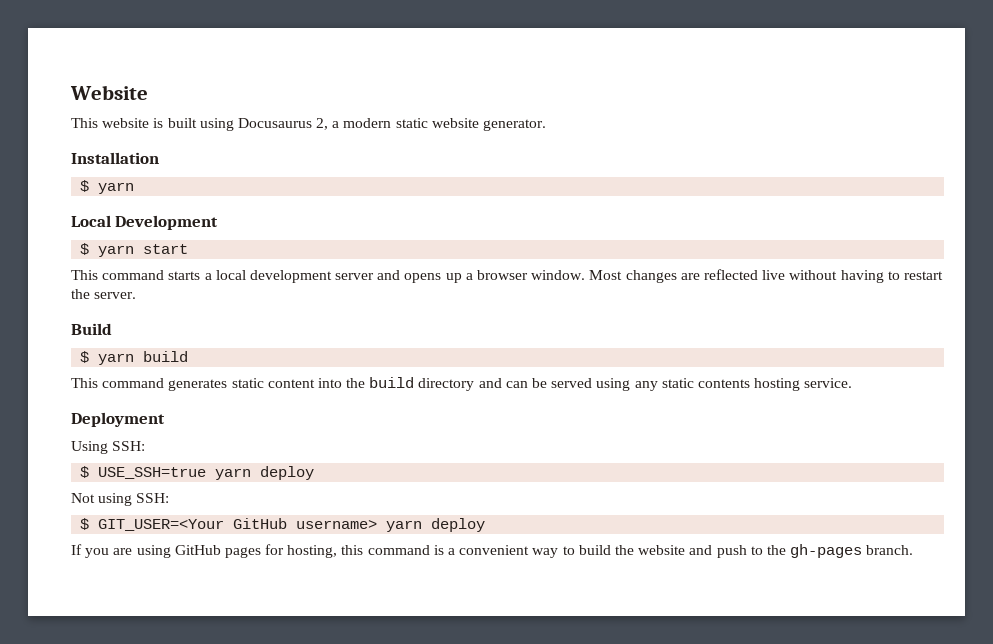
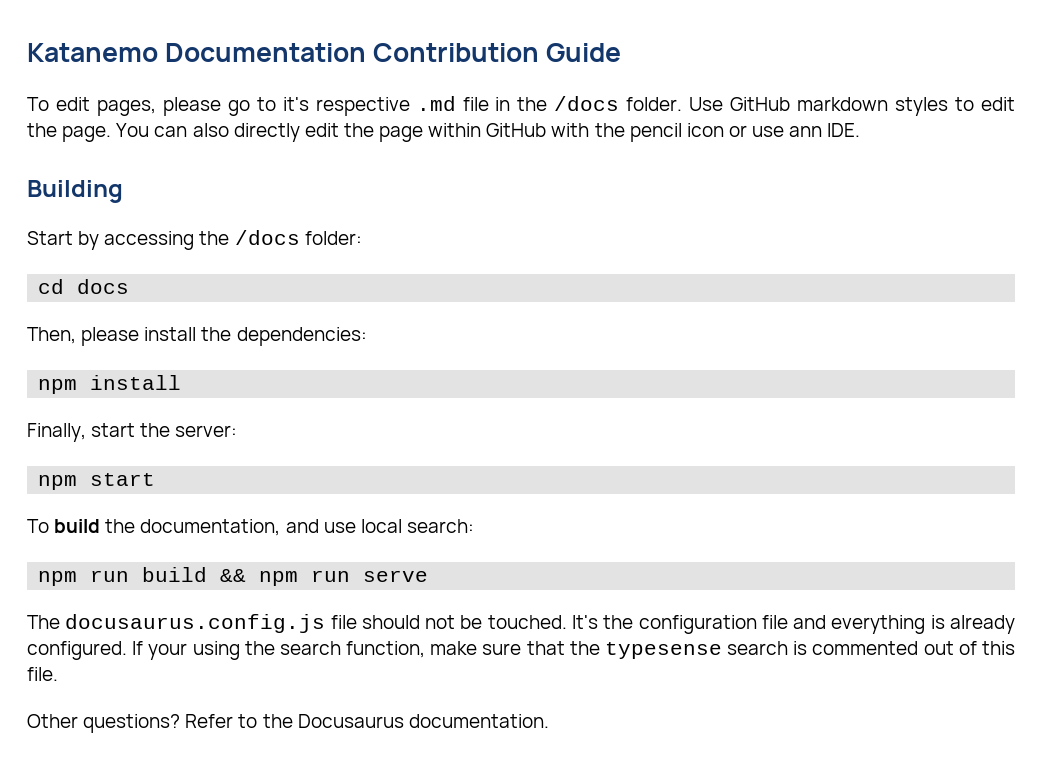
[70,85,148,100] [71,118,547,131] [71,152,159,164] [80,180,135,194] [71,215,219,230] [80,243,189,257] [71,269,943,283] [71,289,137,299] [71,323,112,335] [80,351,189,365] [71,377,853,391] [71,412,165,427] [71,441,146,454] [80,466,315,480] [71,493,170,506] [80,518,486,532] [71,544,914,558] Website // This website is built using Docusaurus 2, a modern static website generator. // Installation // $ yarn // Local Development // $ yarn start // This command starts a local development server and opens up a browser window. Most changes are reflected live without having to restart the server. // Build // $ yarn build // This command generates static content into the build directory and can be served using any static contents hosting service. // Deployment // Using SSH: // $ USE_SSH=true yarn deploy // Not using SSH: // $ GIT_USER=<Your GitHub username> yarn deploy // If you are using GitHub pages for hosting, this command is a convenient way to build the website and push to the gh-pages branch. -> [27,43,622,62] [27,96,1015,116] [27,123,861,142] [27,180,123,203] [27,230,362,250] [38,279,130,294] [27,327,367,346] [38,375,182,394] [27,423,238,442] [38,473,156,490] [27,519,474,536] [38,567,429,586] [27,614,1016,634] [27,641,1015,660] [27,667,58,681] [27,714,549,733] Katanemo Documentation Contribution Guide // To edit pages, please go to it's respective .md file in the /docs folder. Use GitHub markdown styles to edit the page. You can also directly edit the page within GitHub with the pencil icon or use ann IDE. // Building // Start by accessing the /docs folder: // cd docs // Then, please install the dependencies: // npm install // Finally, start the server: // npm start // To build the documentation, and use local search: // npm run build && npm run serve // The docusaurus.config.js file should not be touched. It's the configuration file and everything is already configured. If your using the search function, make sure that the typesense search is commented out of this file. // Other questions? Refer to the Docusaurus documentation.

